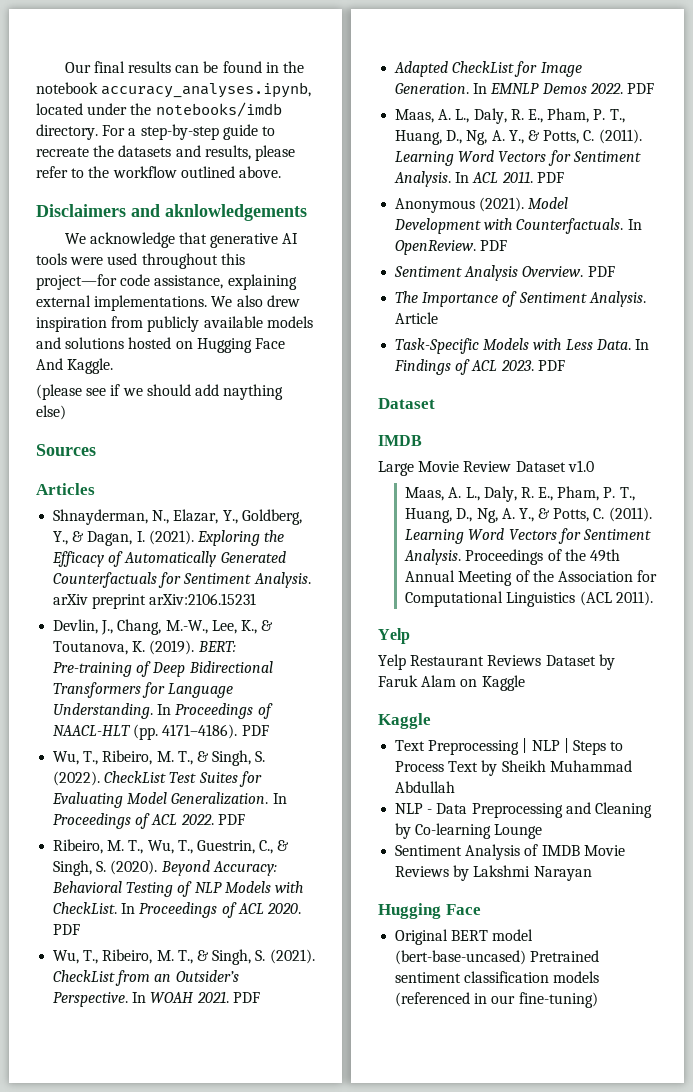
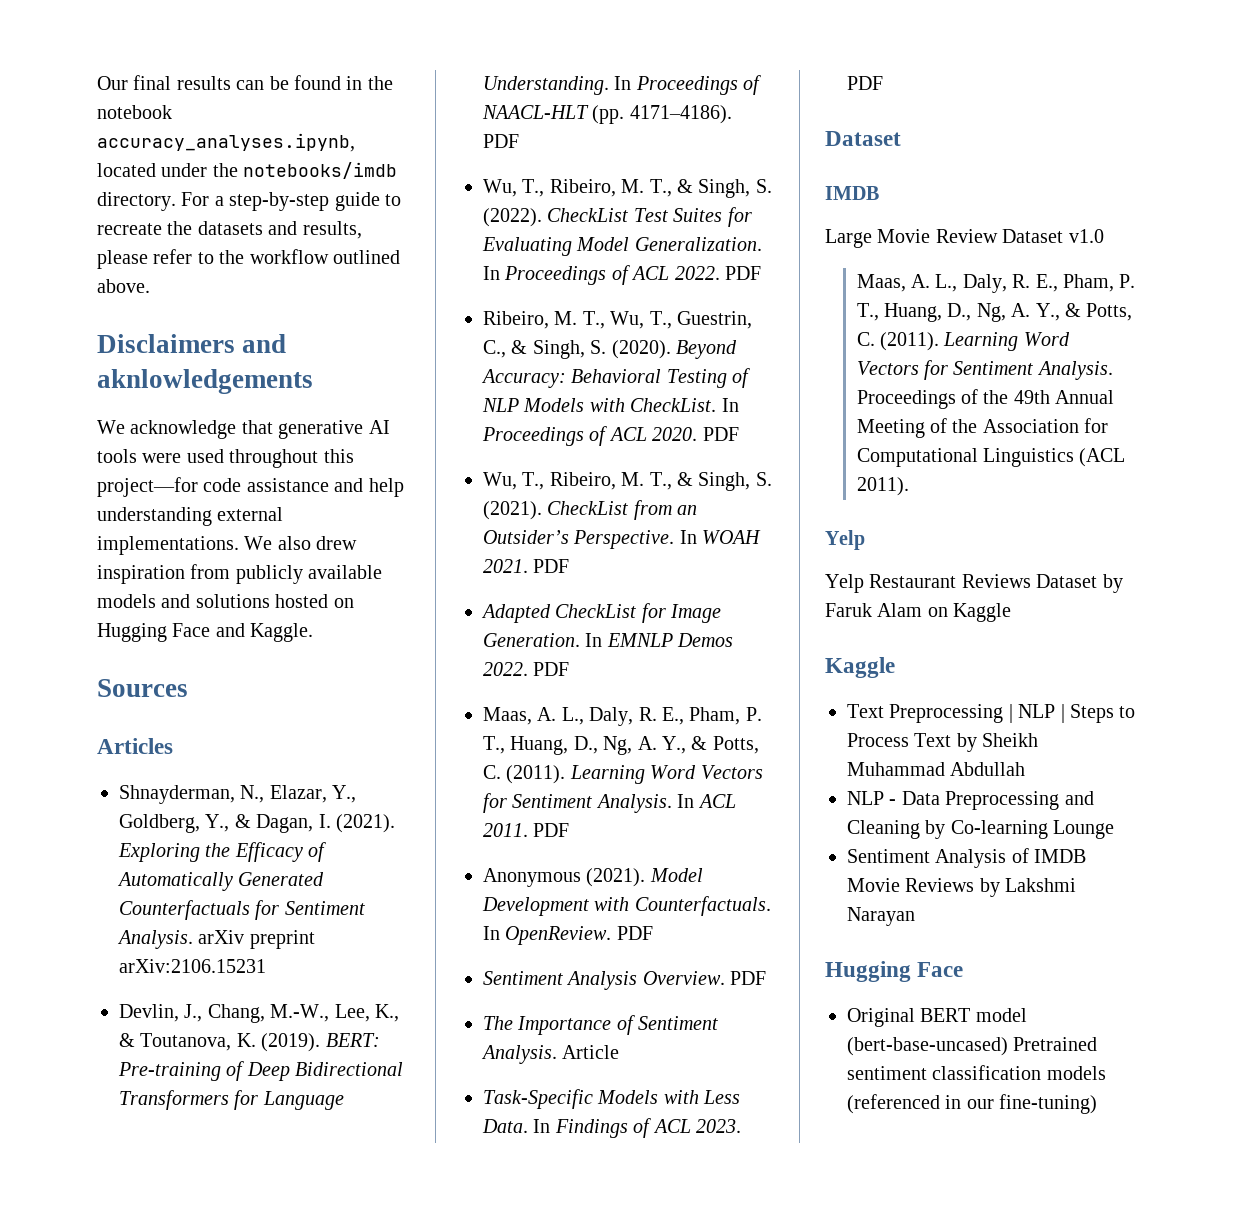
[154,274,297,290] assistance, explaining -> [246,478,404,497] [97,507,212,526] assistance and help understanding
[36,358,63,370] And -> [215,623,245,637] and
[36,384,284,400] [36,405,66,420] // (please see if we should add naything else) -> (314, 632) none

